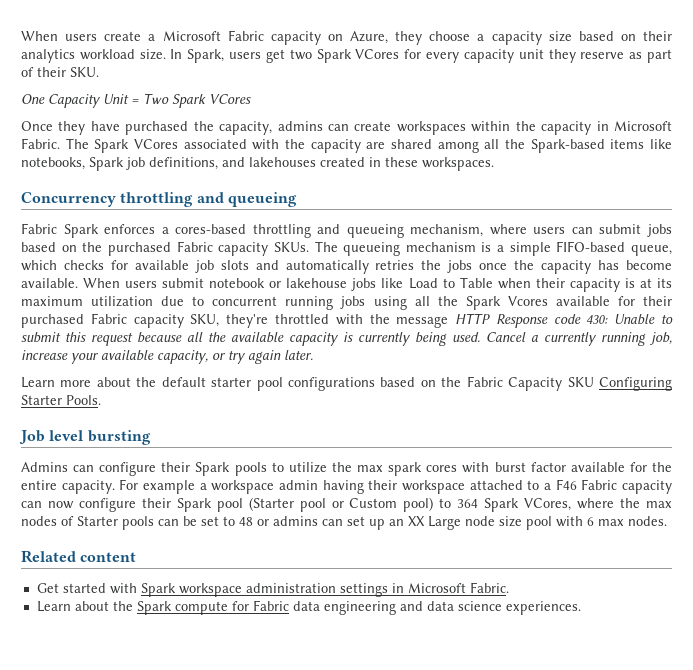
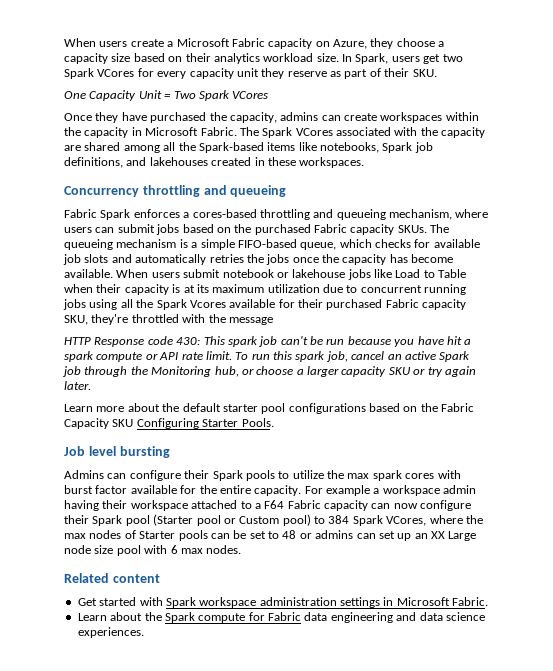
(449, 322) none -> (273, 321) //
[614,314,674,325] [21,332,672,346] [21,350,208,364] Unable to submit this request because all the available capacity is currently being used. Cancel a currently running job, increase your available capacity, -> [203,336,472,347] [64,351,471,362] [63,366,411,377] This spark job can't be run because you have hit a spark compute or API rate limit. To run this spark job, cancel an active Spark job through the Monitoring hub, or choose a larger capacity SKU
[555,479,577,490] F46 -> [264,500,285,509] F64
[457,499,479,508] 364 -> [328,515,350,524] 384

